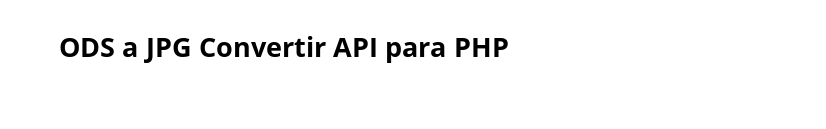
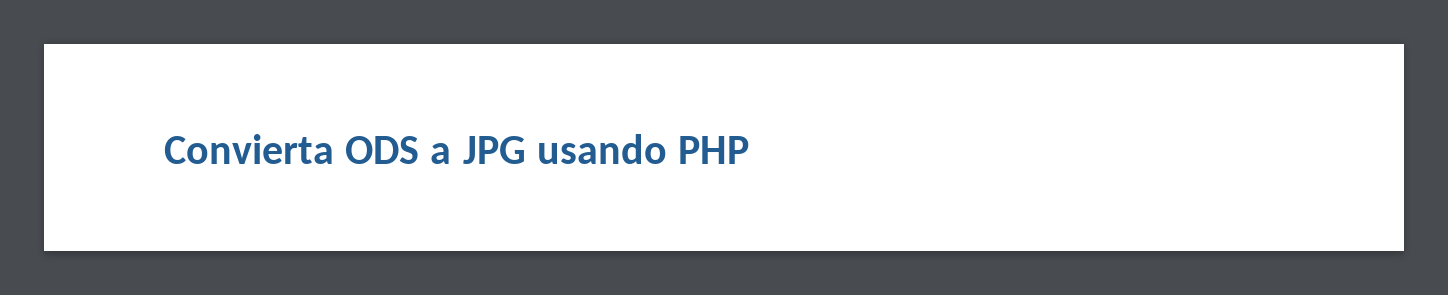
(59, 47) none -> [164,134,334,164] Convierta
[198,36,447,63] Convertir API para -> [536,134,667,164] usando

